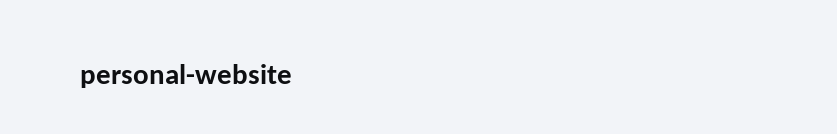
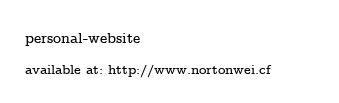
(292, 76) none -> [25,64,272,78] // available at: http://www.nortonwei.cf

